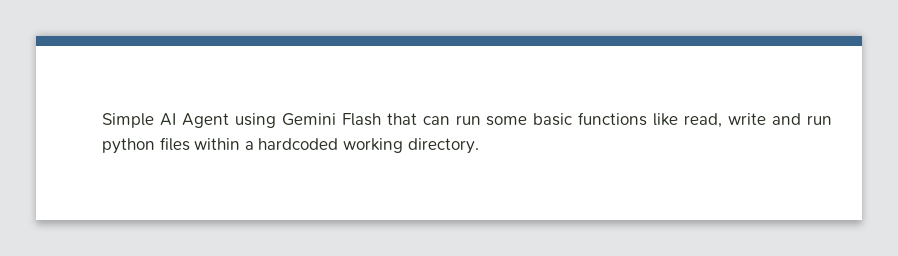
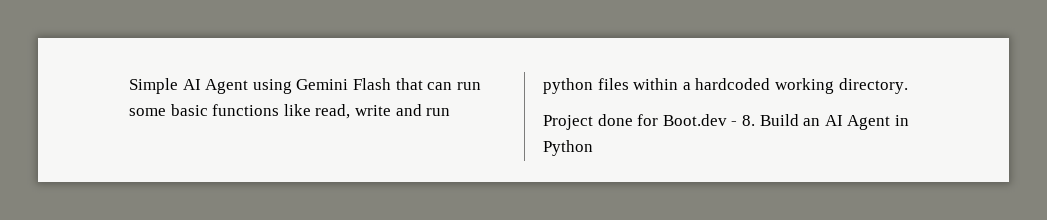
(479, 146) none -> [543,114,909,130] [543,140,593,156] // Project done for Boot.dev - 8. Build an AI Agent in Python

